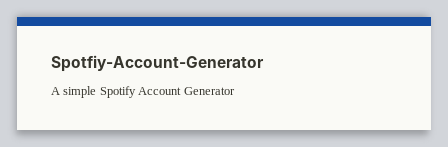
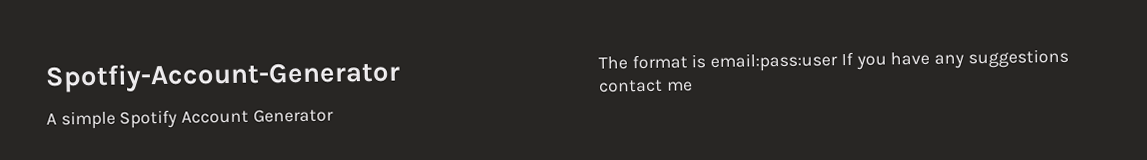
(235, 91) none -> [598,48,1069,73] [599,79,693,93] // The format is email:pass:user If you have any suggestions contact me

